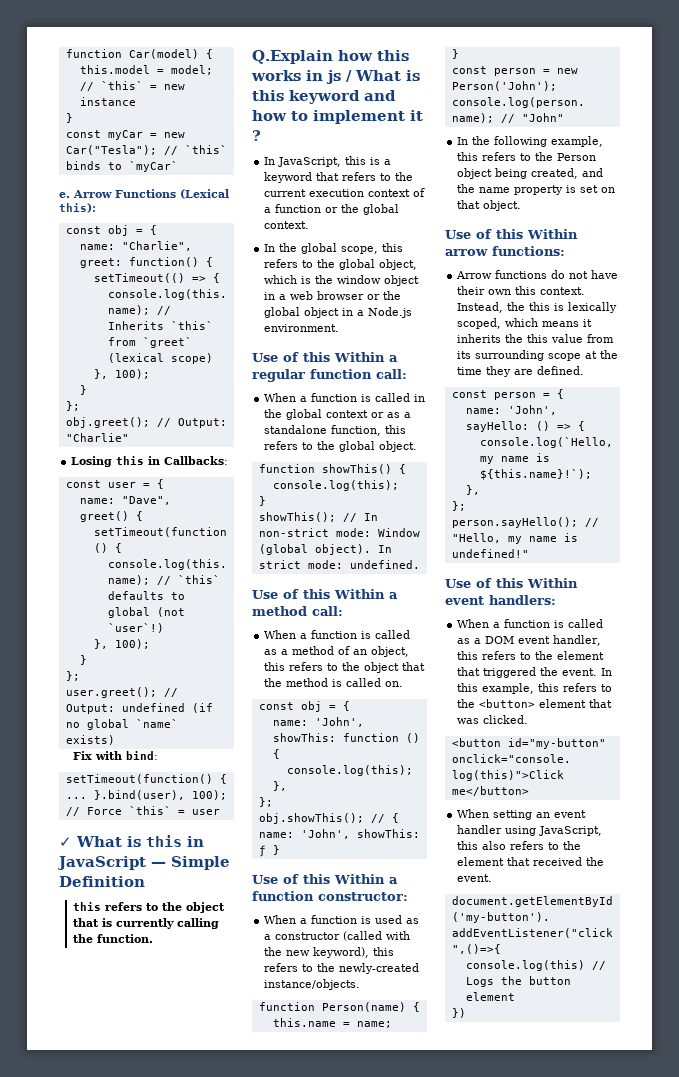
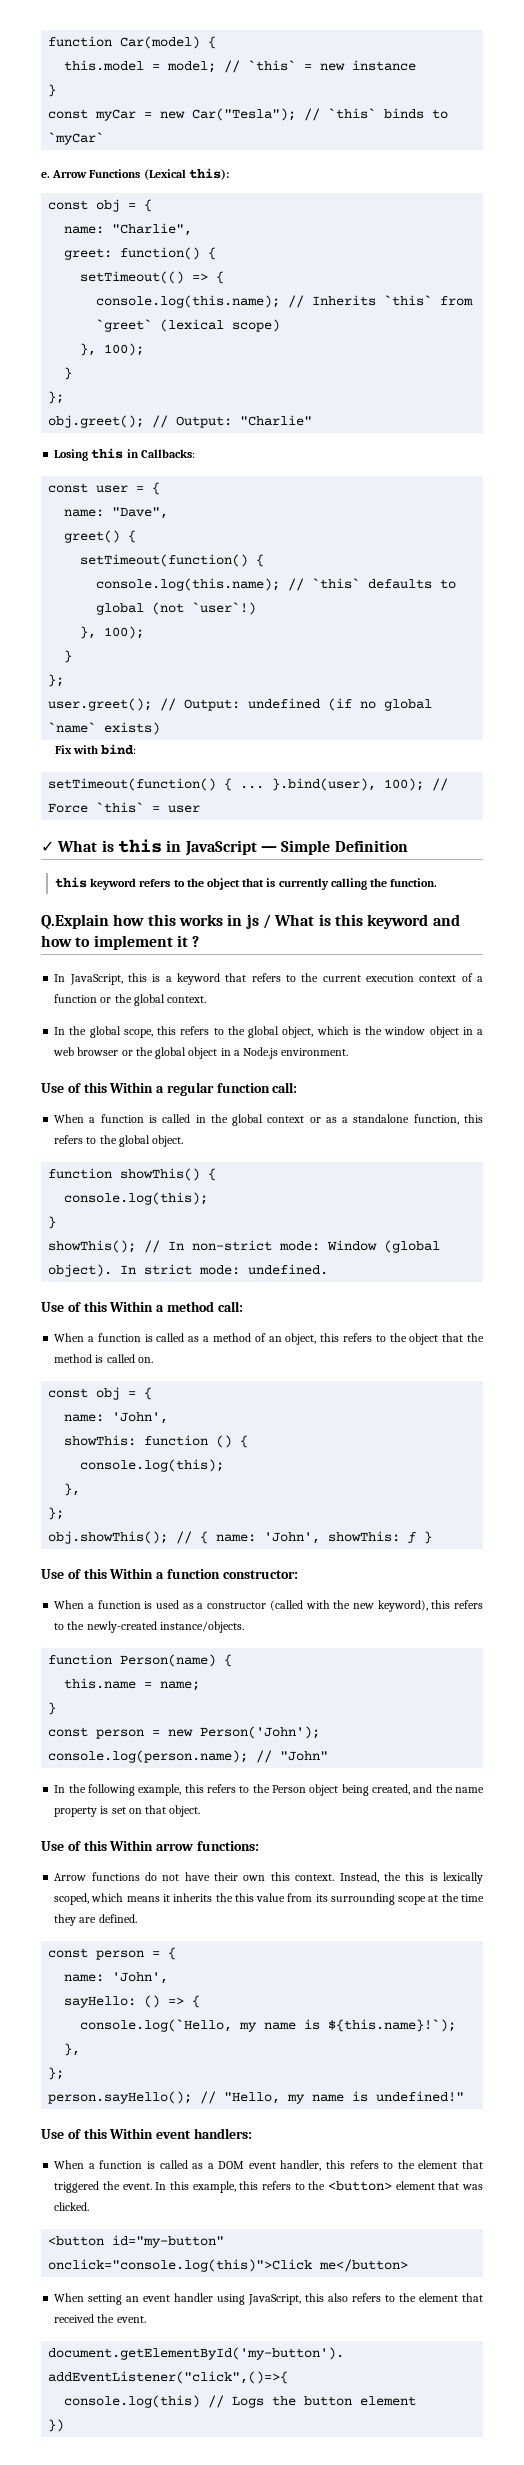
(101, 906) none -> [90,878,137,890] keyword

